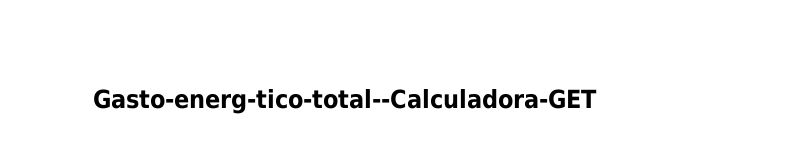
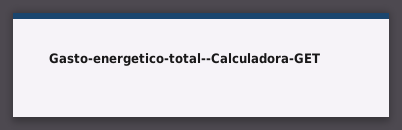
[93,89,597,114] Gasto-energ-tico-total--Calculadora-GET -> [49,53,320,66] Gasto-energetico-total--Calculadora-GET

